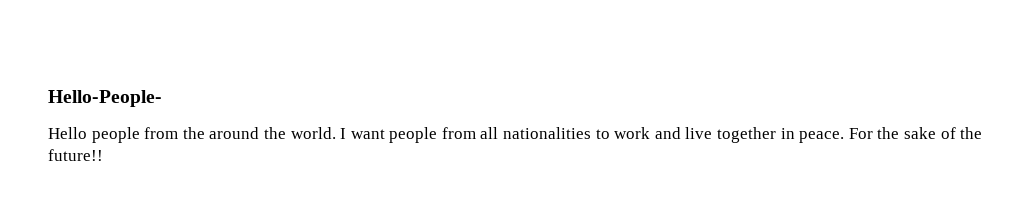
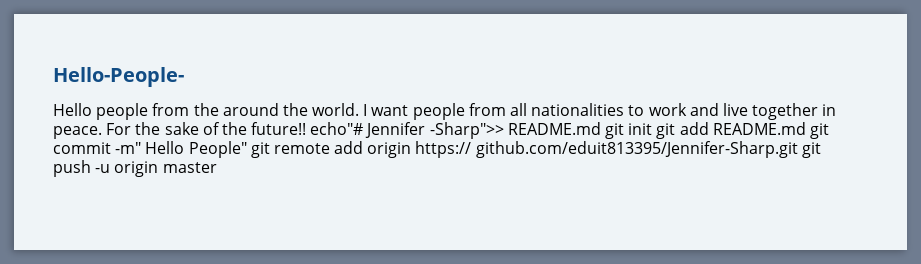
(103, 155) none -> [310,122,829,139] [53,141,821,158] [53,160,217,177] echo"# Jennifer -Sharp">> README.md git init git add README.md git commit -m" Hello People" git remote add origin https:// github.com/eduit813395/Jennifer-Sharp.git git push -u origin master

